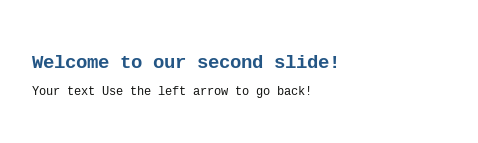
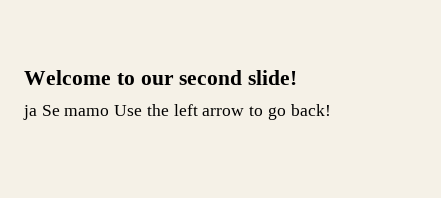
[32,86,95,95] Your text -> [23,105,110,120] ja Se mamo

